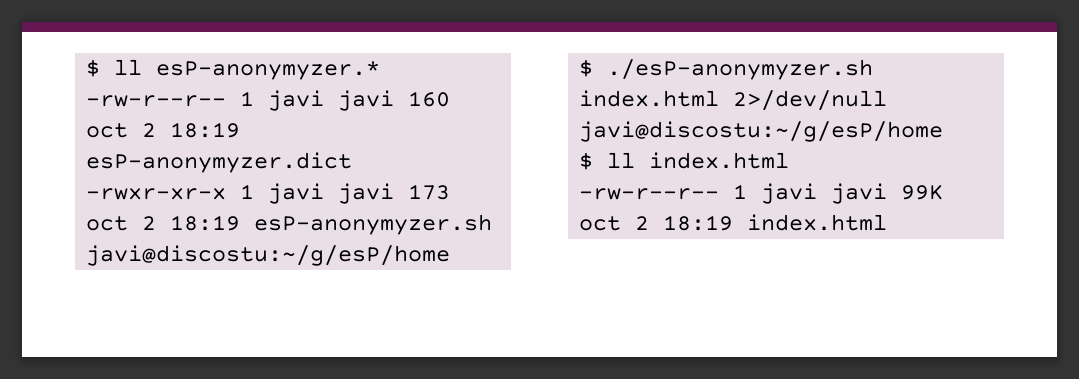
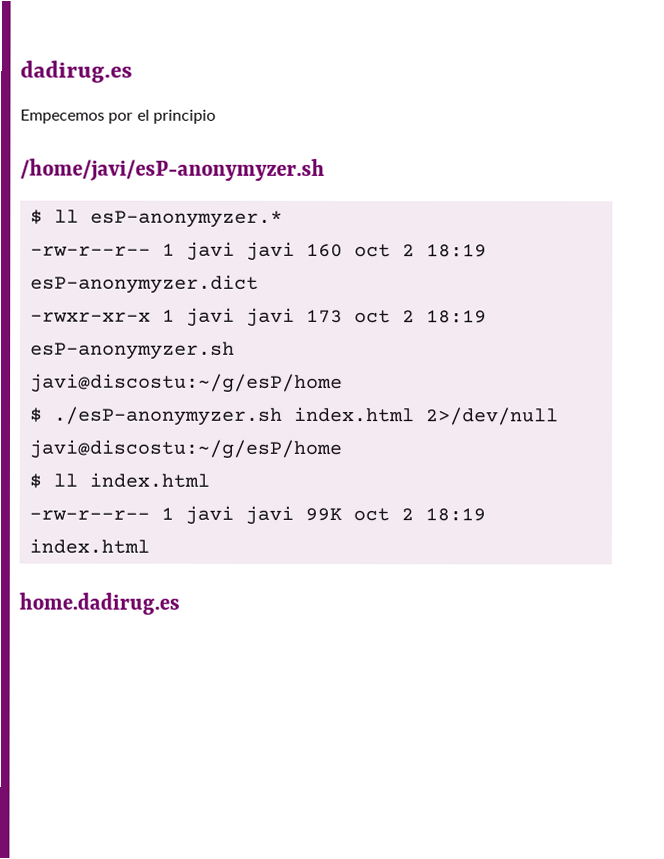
(86, 68) none -> [20,60,133,83] [20,109,216,124] [20,158,325,181] dadirug.es // Empecemos por el principio // /home/javi/esP-anonymyzer.sh //
(888, 222) none -> [19,592,180,615] // home.dadirug.es

